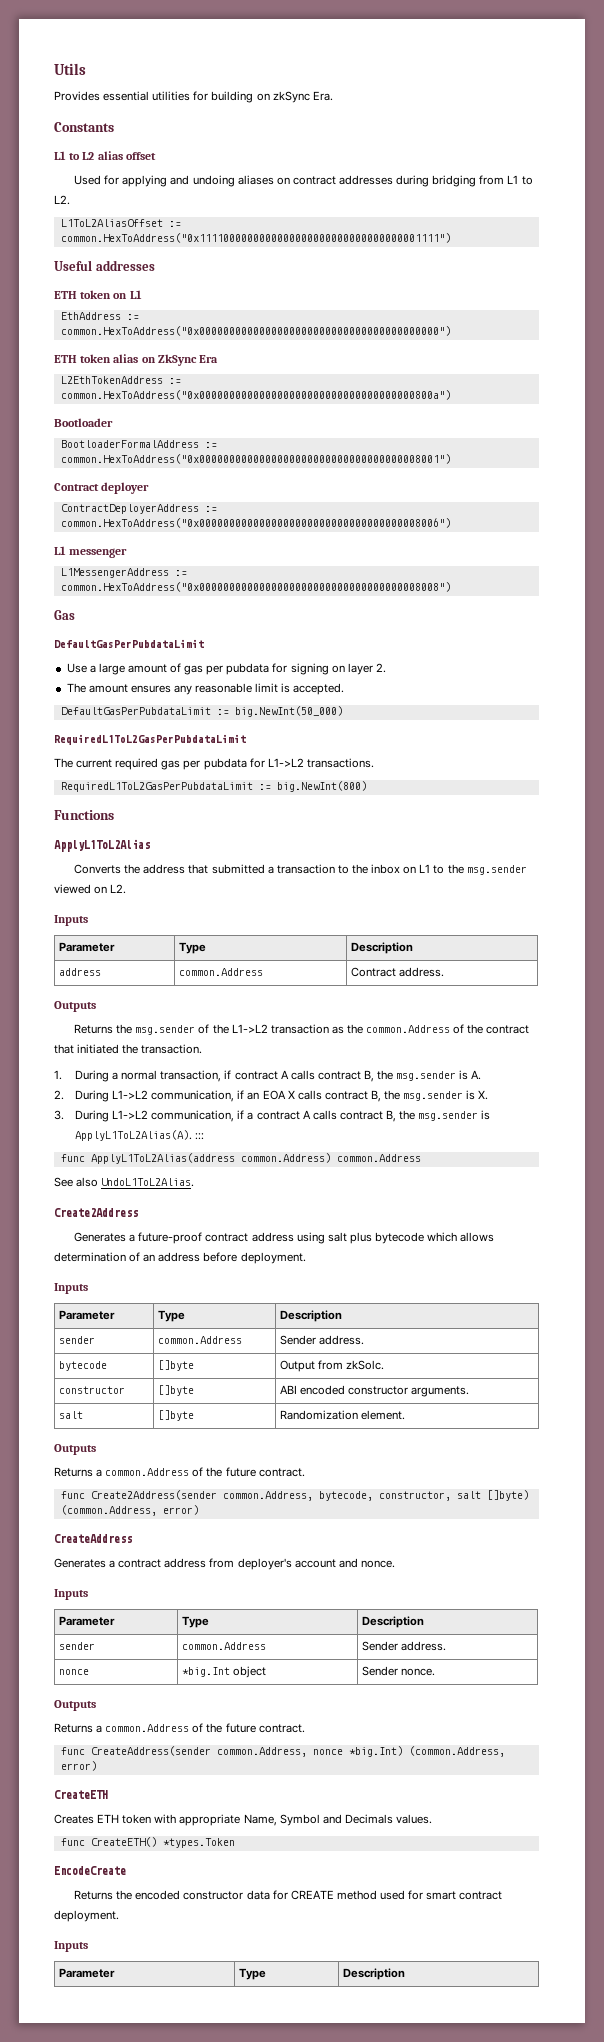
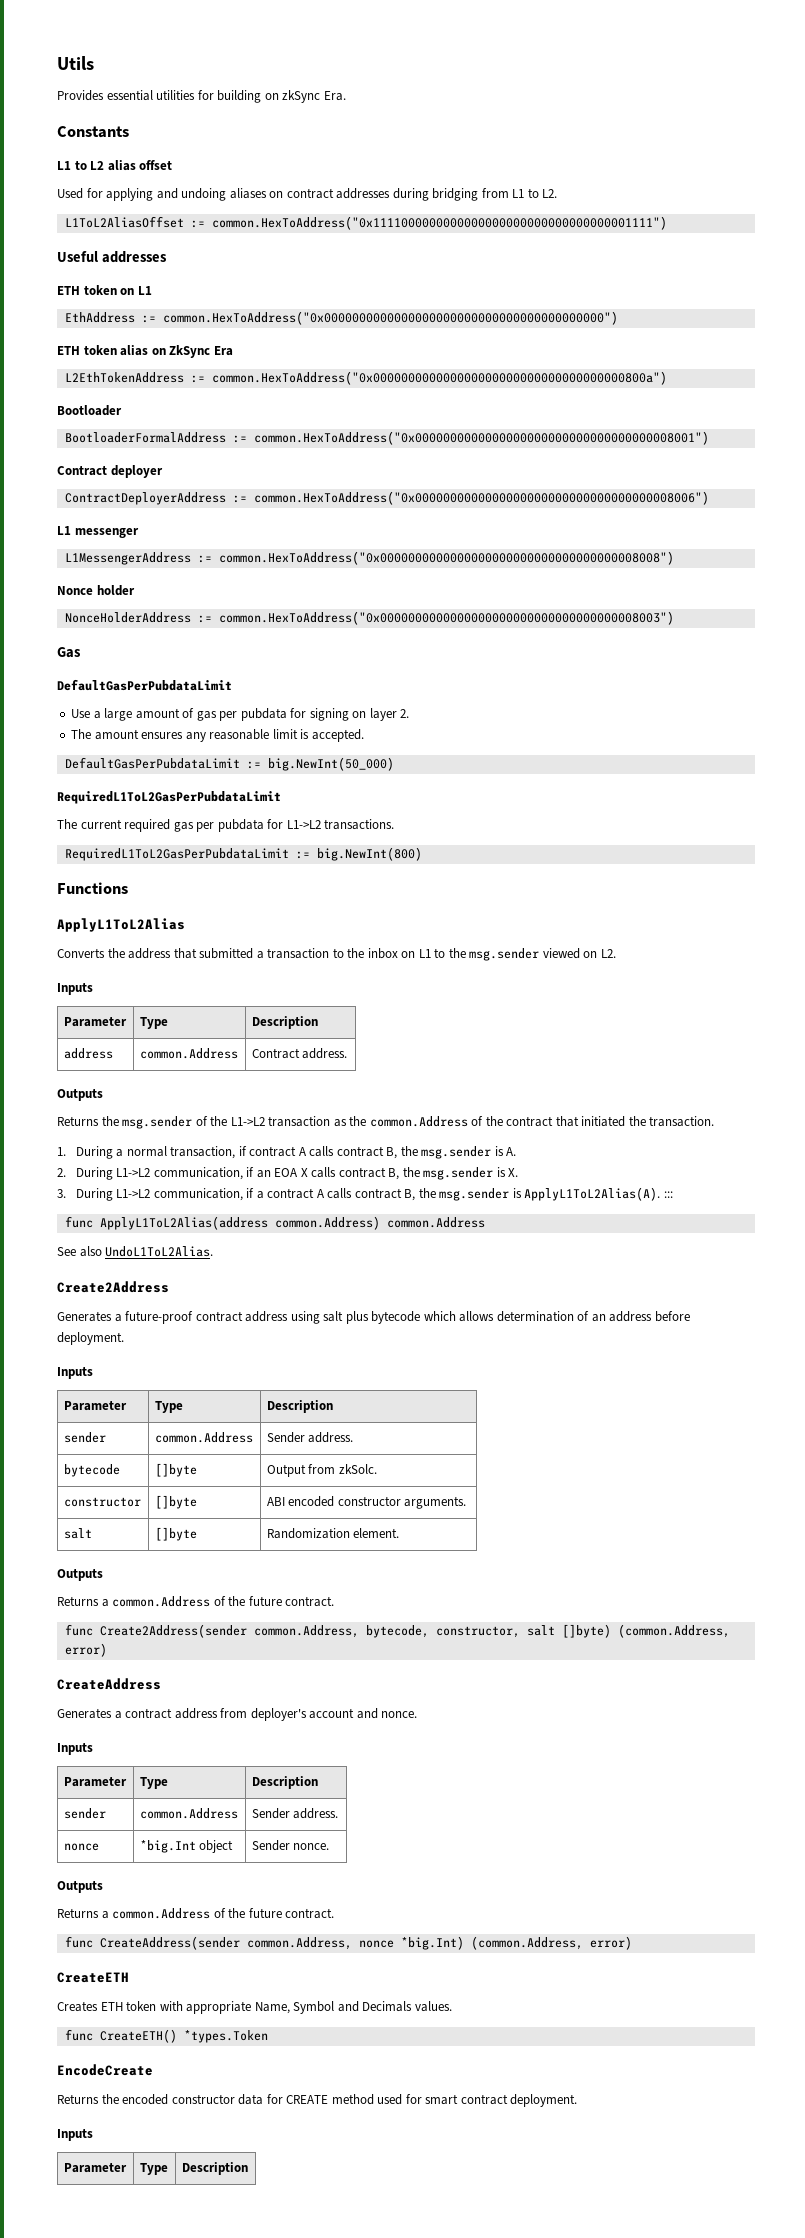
(451, 587) none -> [57,585,135,596] [64,611,674,625] // Nonce holder // NonceHolderAddress := common.HexToAddress("0x0000000000000000000000000000000000008003")

